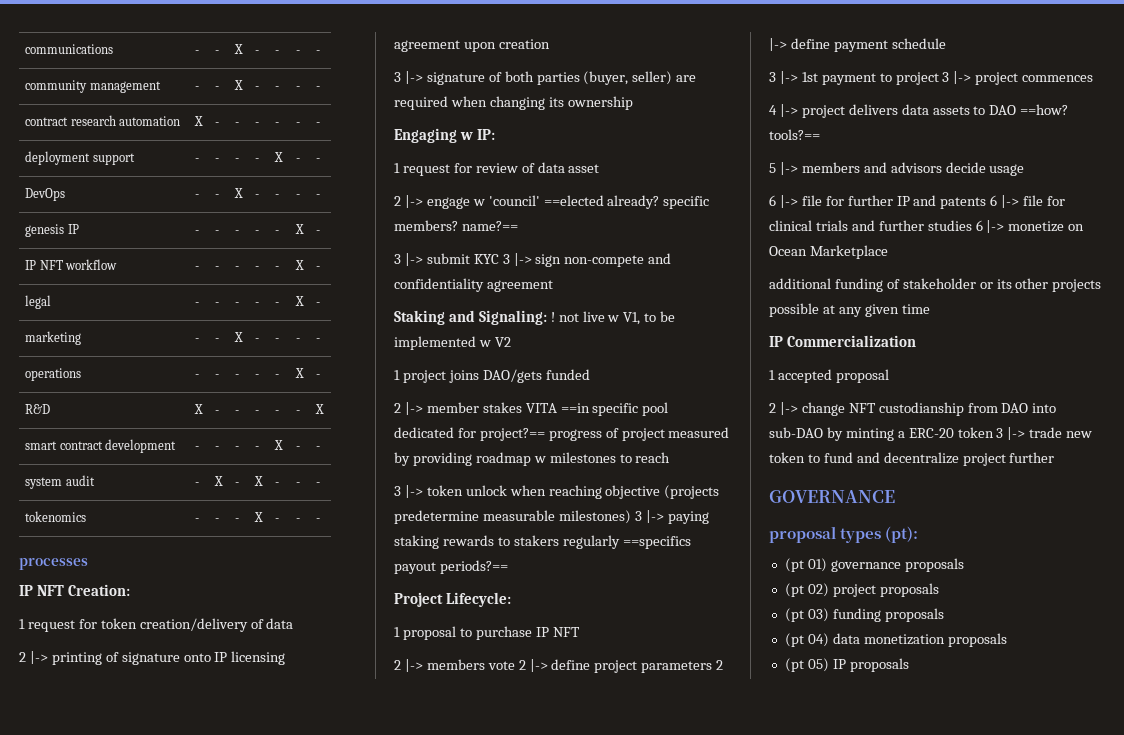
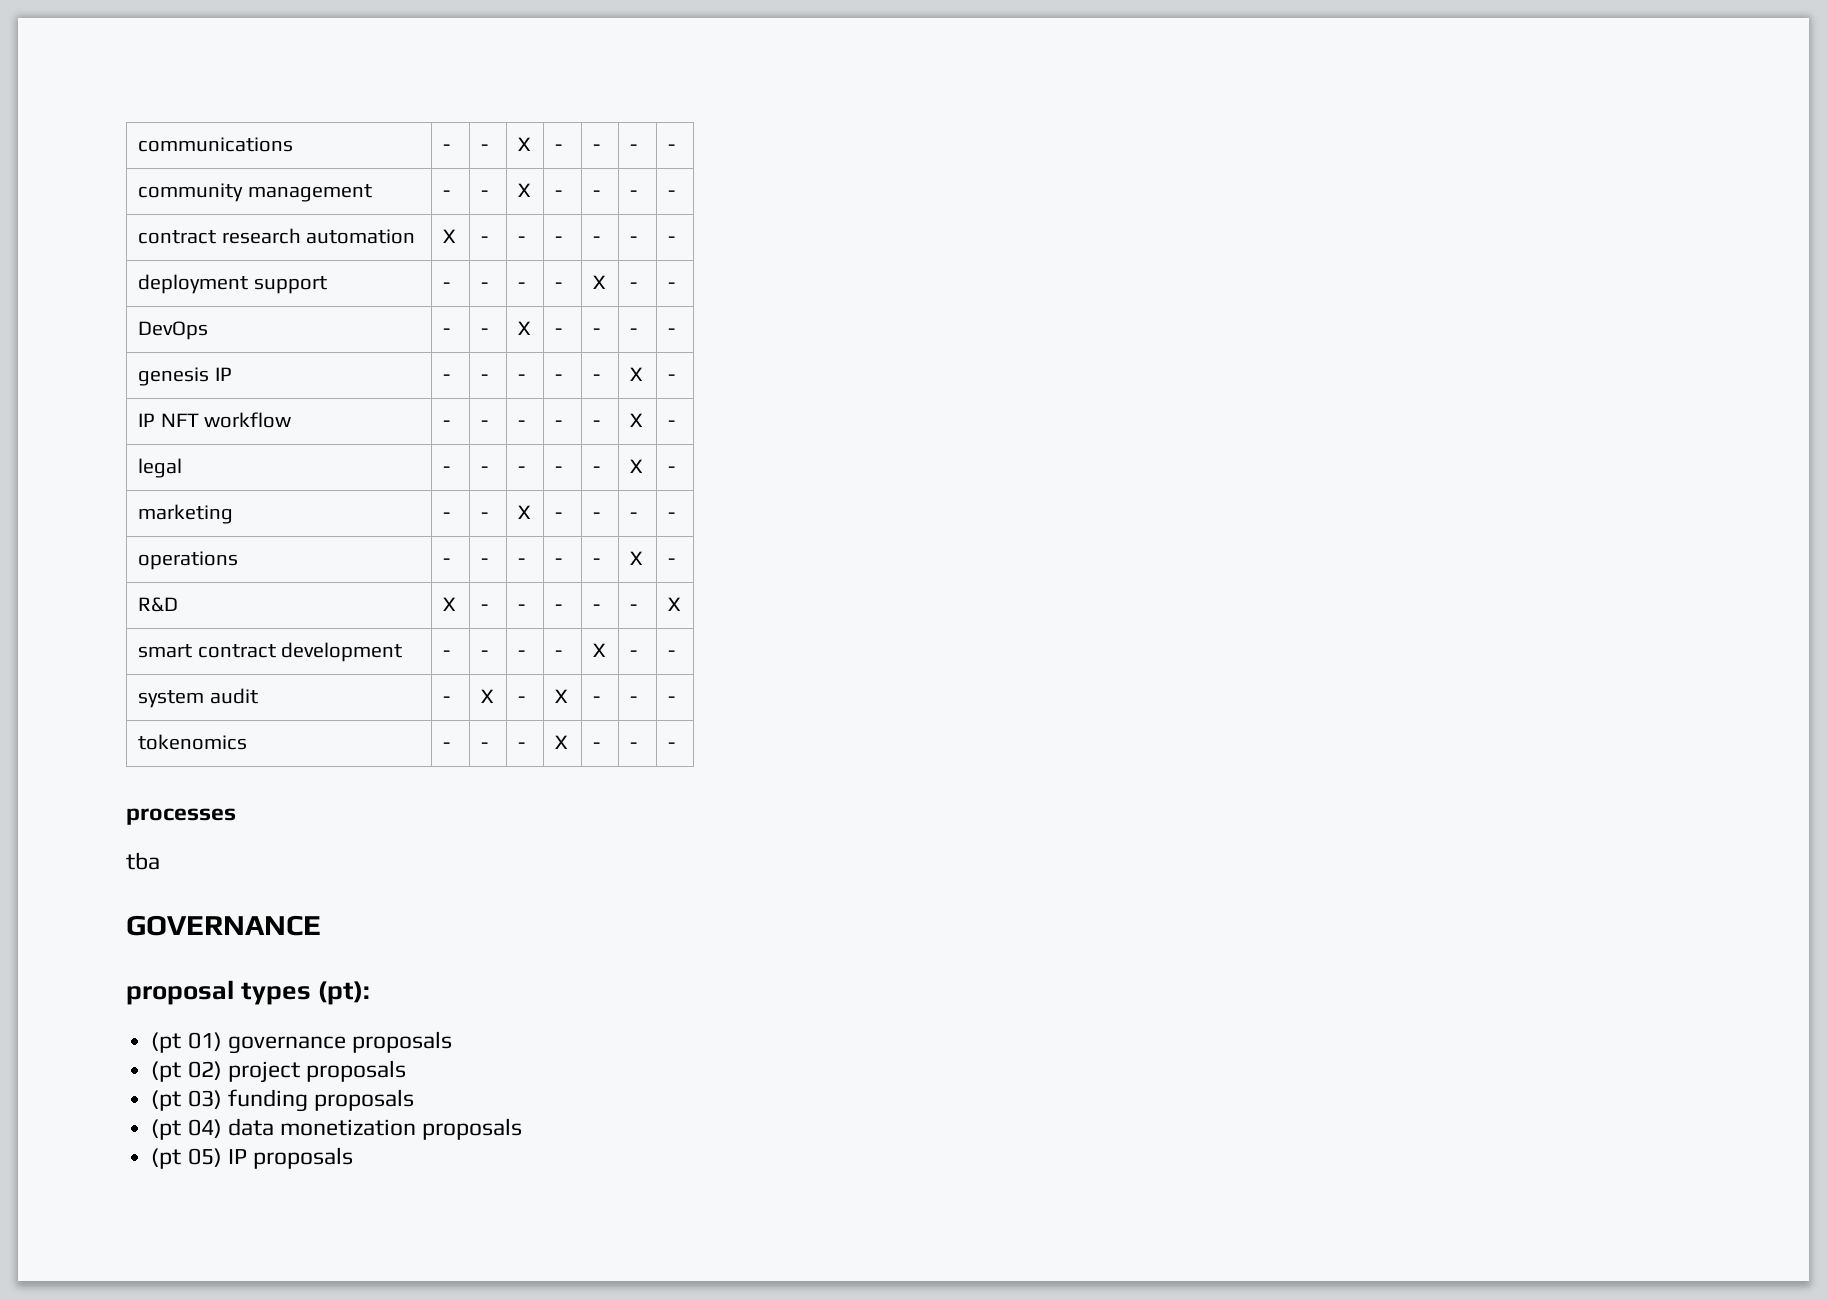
[19,584,130,596] [19,618,294,632] [19,651,286,665] [394,39,550,52] [394,71,697,85] [394,96,633,110] [394,128,495,143] [394,162,600,176] [394,195,710,209] [394,220,518,231] [394,253,672,267] [394,278,553,292] [394,310,676,325] [394,336,511,350] [394,369,590,383] [394,402,669,416] [394,427,730,441] [394,452,671,466] [394,485,720,499] [394,510,709,524] [394,535,691,549] [394,560,508,574] [394,592,511,607] [394,626,580,640] [394,659,724,673] [769,38,946,52] [769,71,1094,85] [769,104,1069,118] [769,129,820,140] [769,162,1025,176] [769,195,1066,209] [769,220,1085,233] [769,245,888,259] [769,278,1102,292] [769,303,930,317] [769,335,916,347] [769,369,889,383] [769,402,1057,416] [769,427,1093,441] [769,452,1055,466] IP NFT Creation: // 1 request for token creation/delivery of data // 2 |-> printing of signature onto IP licensing agreement upon creation // 3 |-> signature of both parties (buyer, seller) are required when changing its ownership // Engaging w IP: // 1 request for review of data asset // 2 |-> engage w 'council' ==elected already? specific members? name?== // 3 |-> submit KYC 3 |-> sign non-compete and confidentiality agreement // Staking and Signaling: ! not live w V1, to be implemented w V2 // 1 project joins DAO/gets funded // 2 |-> member stakes VITA ==in specific pool dedicated for project?== progress of project measured by providing roadmap w milestones to reach // 3 |-> token unlock when reaching objective (projects predetermine measurable milestones) 3 |-> paying staking rewards to stakers regularly ==specifics payout periods?== // Project Lifecycle: // 1 proposal to purchase IP NFT // 2 |-> members vote 2 |-> define project parameters 2 |-> define payment schedule // 3 |-> 1st payment to project 3 |-> project commences // 4 |-> project delivers data assets to DAO ==how? tools?== // 5 |-> members and advisors decide usage // 6 |-> file for further IP and patents 6 |-> file for clinical trials and further studies 6 |-> monetize on Ocean Marketplace // additional funding of stakeholder or its other projects possible at any given time // IP Commercialization // 1 accepted proposal // 2 |-> change NFT custodianship from DAO into sub-DAO by minting a ERC-20 token 3 |-> trade new token to fund and decentralize project further -> [126,852,160,870] tba

